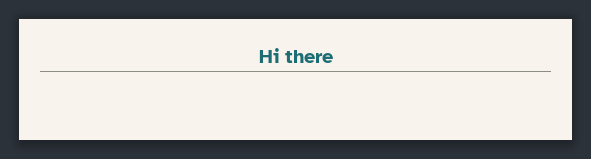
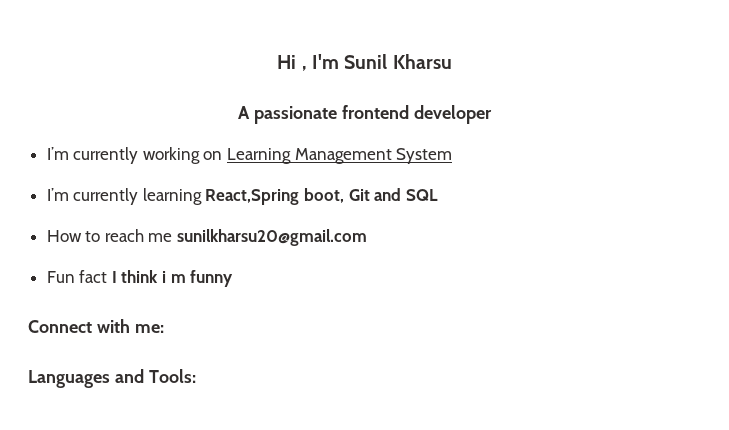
[284,50,333,63] there -> [301,54,452,71] [238,105,492,124] [46,147,453,164] [46,188,438,205] [46,229,368,246] [46,270,234,287] [28,319,164,333] [28,369,196,388] , I'm Sunil Kharsu // A passionate frontend developer // I’m currently working on Learning Management System // I’m currently learning React,Spring boot, Git and SQL // How to reach me sunilkharsu20@gmail.com // Fun fact I think i m funny // Connect with me: // Languages and Tools:

